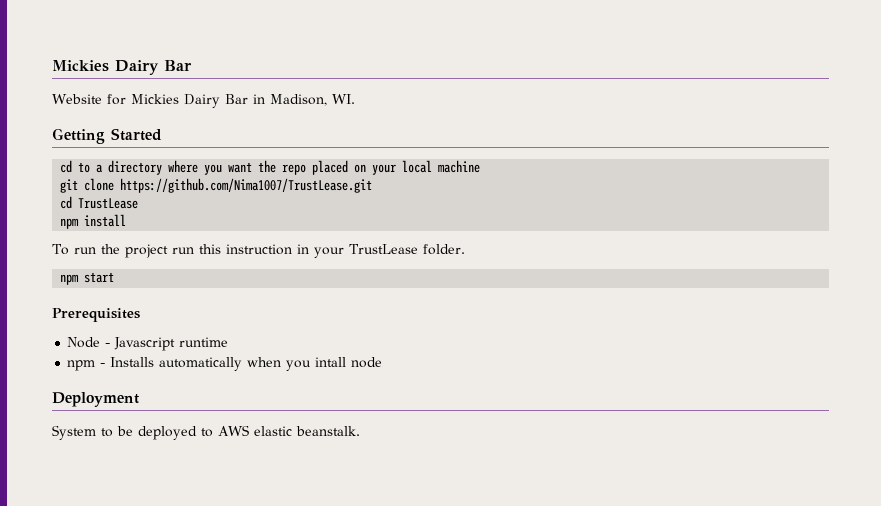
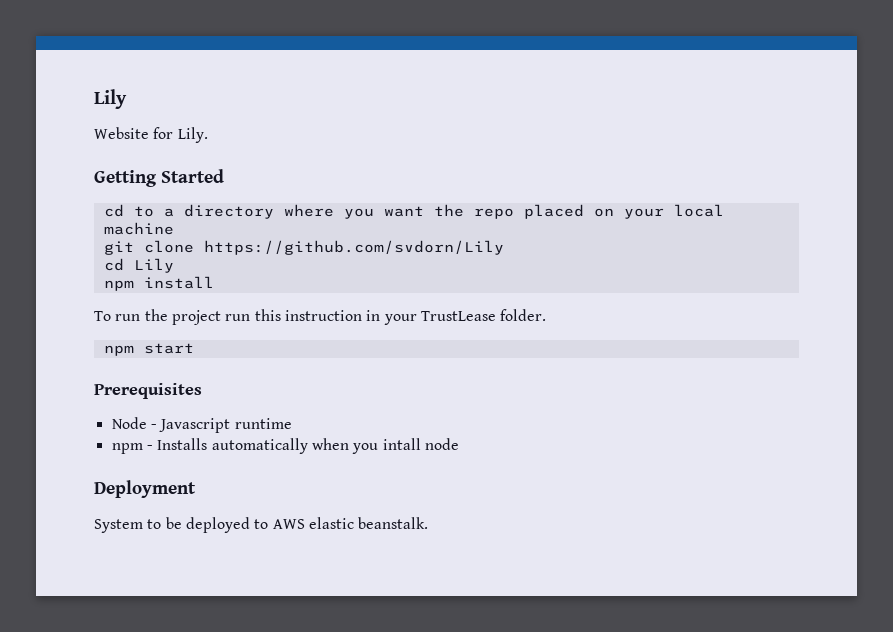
[52,60,192,75] Mickies Dairy Bar -> [94,89,127,109] Lily
[131,94,355,108] Mickies Dairy Bar in Madison, WI. -> [177,127,208,143] Lily.
[120,178,373,193] [60,196,139,209] https://github.com/Nima1007/TrustLease.git // cd TrustLease -> [203,240,504,255] [103,258,174,273] https://github.com/svdorn/Lily // cd Lily

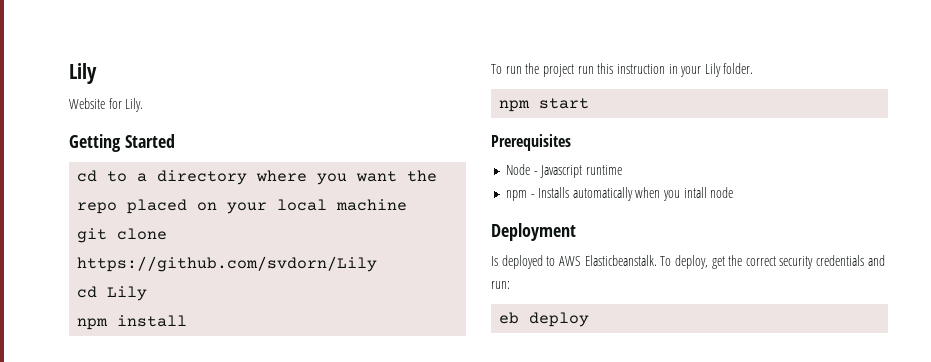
[420,311,496,321] TrustLease -> [704,63,721,77] Lily
[94,517,429,533] System to be deployed to AWS elastic beanstalk. -> [491,255,885,269] [491,281,510,289] [499,312,590,327] Is deployed to AWS Elasticbeanstalk. To deploy, get the correct security credentials and run: // eb deploy

